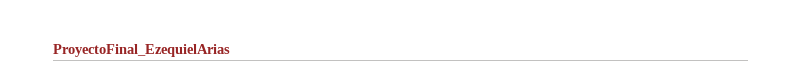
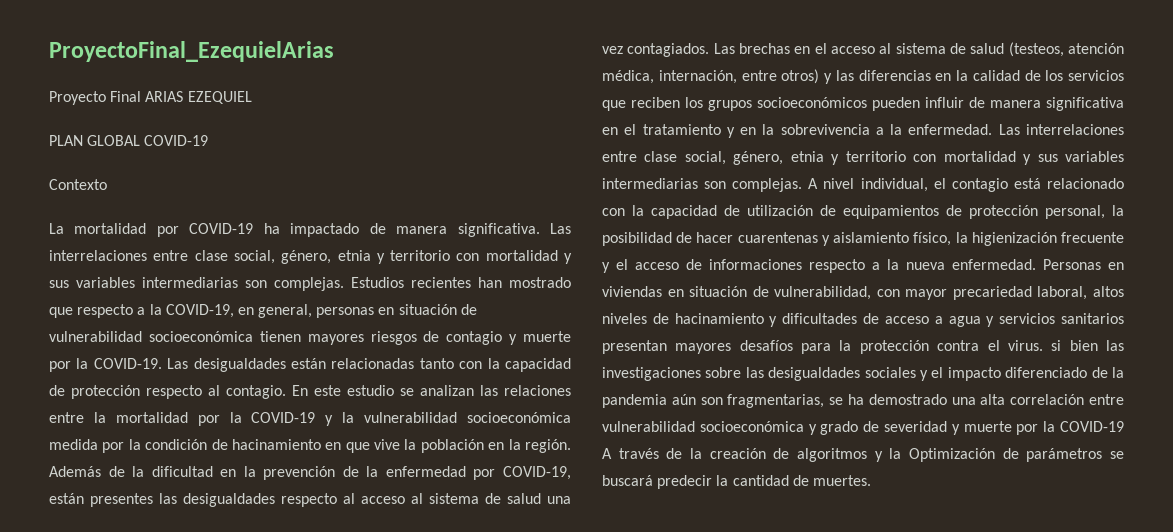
(230, 50) none -> [49,91,252,105] [49,135,209,146] [49,179,107,190] [49,223,571,237] [49,250,573,264] [49,277,571,291] [49,304,477,318] [49,331,571,345] [49,358,571,372] [49,385,571,399] [49,412,572,426] [49,439,571,453] [49,466,571,480] [49,493,571,507] [602,42,1124,57] [602,69,1124,84] [602,97,1124,111] [602,124,1124,138] [602,151,1124,165] [602,178,1124,192] [602,205,1124,219] [602,232,1124,246] [602,259,1124,273] [602,286,1124,300] [602,313,1124,327] [602,340,1124,354] [602,367,1124,381] [602,394,1124,408] [602,421,1124,435] [602,448,1124,462] [602,475,871,489] // Proyecto Final ARIAS EZEQUIEL // PLAN GLOBAL COVID-19 // Contexto // La mortalidad por COVID-19 ha impactado de manera significativa. Las interrelaciones entre clase social, género, etnia y territorio con mortalidad y sus variables intermediarias son complejas. Estudios recientes han mostrado que respecto a la COVID-19, en general, personas en situación de vulnerabilidad socioeconómica tienen mayores riesgos de contagio y muerte por la COVID-19. Las desigualdades están relacionadas tanto con la capacidad de protección respecto al contagio. En este estudio se analizan las relaciones entre la mortalidad por la COVID-19 y la vulnerabilidad socioeconómica medida por la condición de hacinamiento en que vive la población en la región. Además de la dificultad en la prevención de la enfermedad por COVID-19, están presentes las desigualdades respecto al acceso al sistema de salud una vez contagiados. Las brechas en el acceso al sistema de salud (testeos, atención médica, internación, entre otros) y las diferencias en la calidad de los servicios que reciben los grupos socioeconómicos pueden influir de manera significativa en el tratamiento y en la sobrevivencia a la enfermedad. Las interrelaciones entre clase social, género, etnia y territorio con mortalidad y sus variables intermediarias son complejas. A nivel individual, el contagio está relacionado con la capacidad de utilización de equipamientos de protección personal, la posibilidad de hacer cuarentenas y aislamiento físico, la higienización frecuente y el acceso de informaciones respecto a la nueva enfermedad. Personas en viviendas en situación de vulnerabilidad, con mayor precariedad laboral, altos niveles de hacinamiento y dificultades de acceso a agua y servicios sanitarios presentan mayores desafíos para la protección contra el virus. si bien las investigaciones sobre las desigualdades sociales y el impacto diferenciado de la pandemia aún son fragmentarias, se ha demostrado una alta correlación entre vulnerabilidad socioeconómica y grado de severidad y muerte por la COVID-19 A través de la creación de algoritmos y la Optimización de parámetros se buscará predecir la cantidad de muertes.

